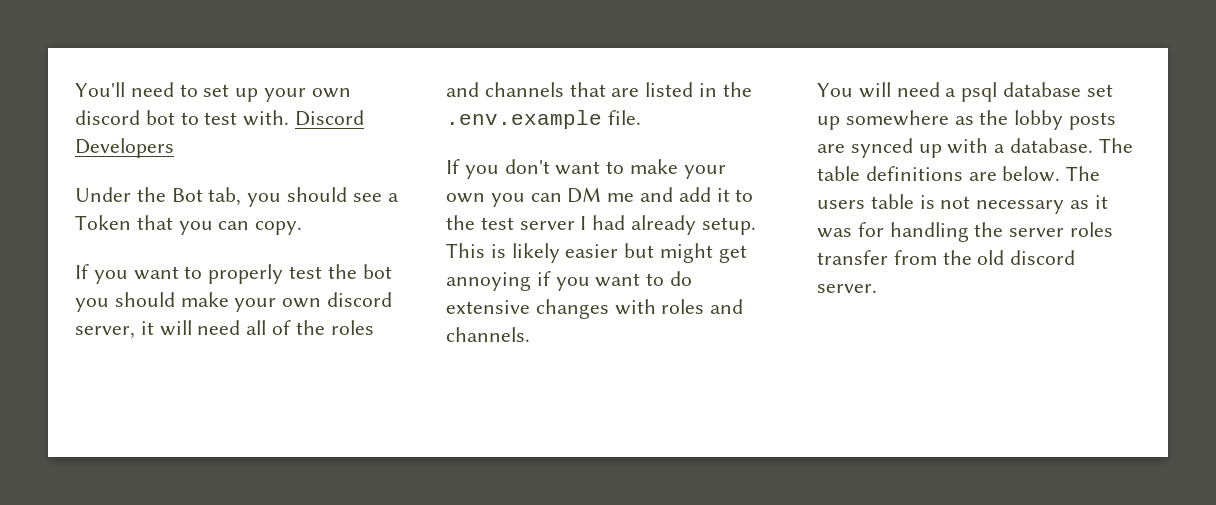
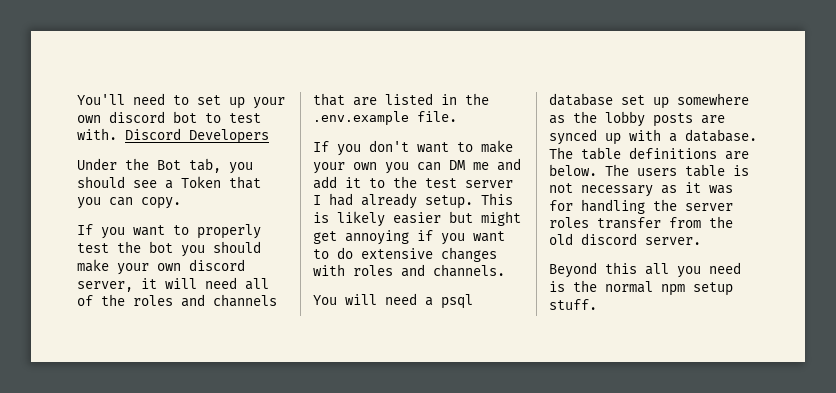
(877, 288) none -> [549,262,741,278] [549,280,733,296] [549,299,597,310] // Beyond this all you need is the normal npm setup stuff.

